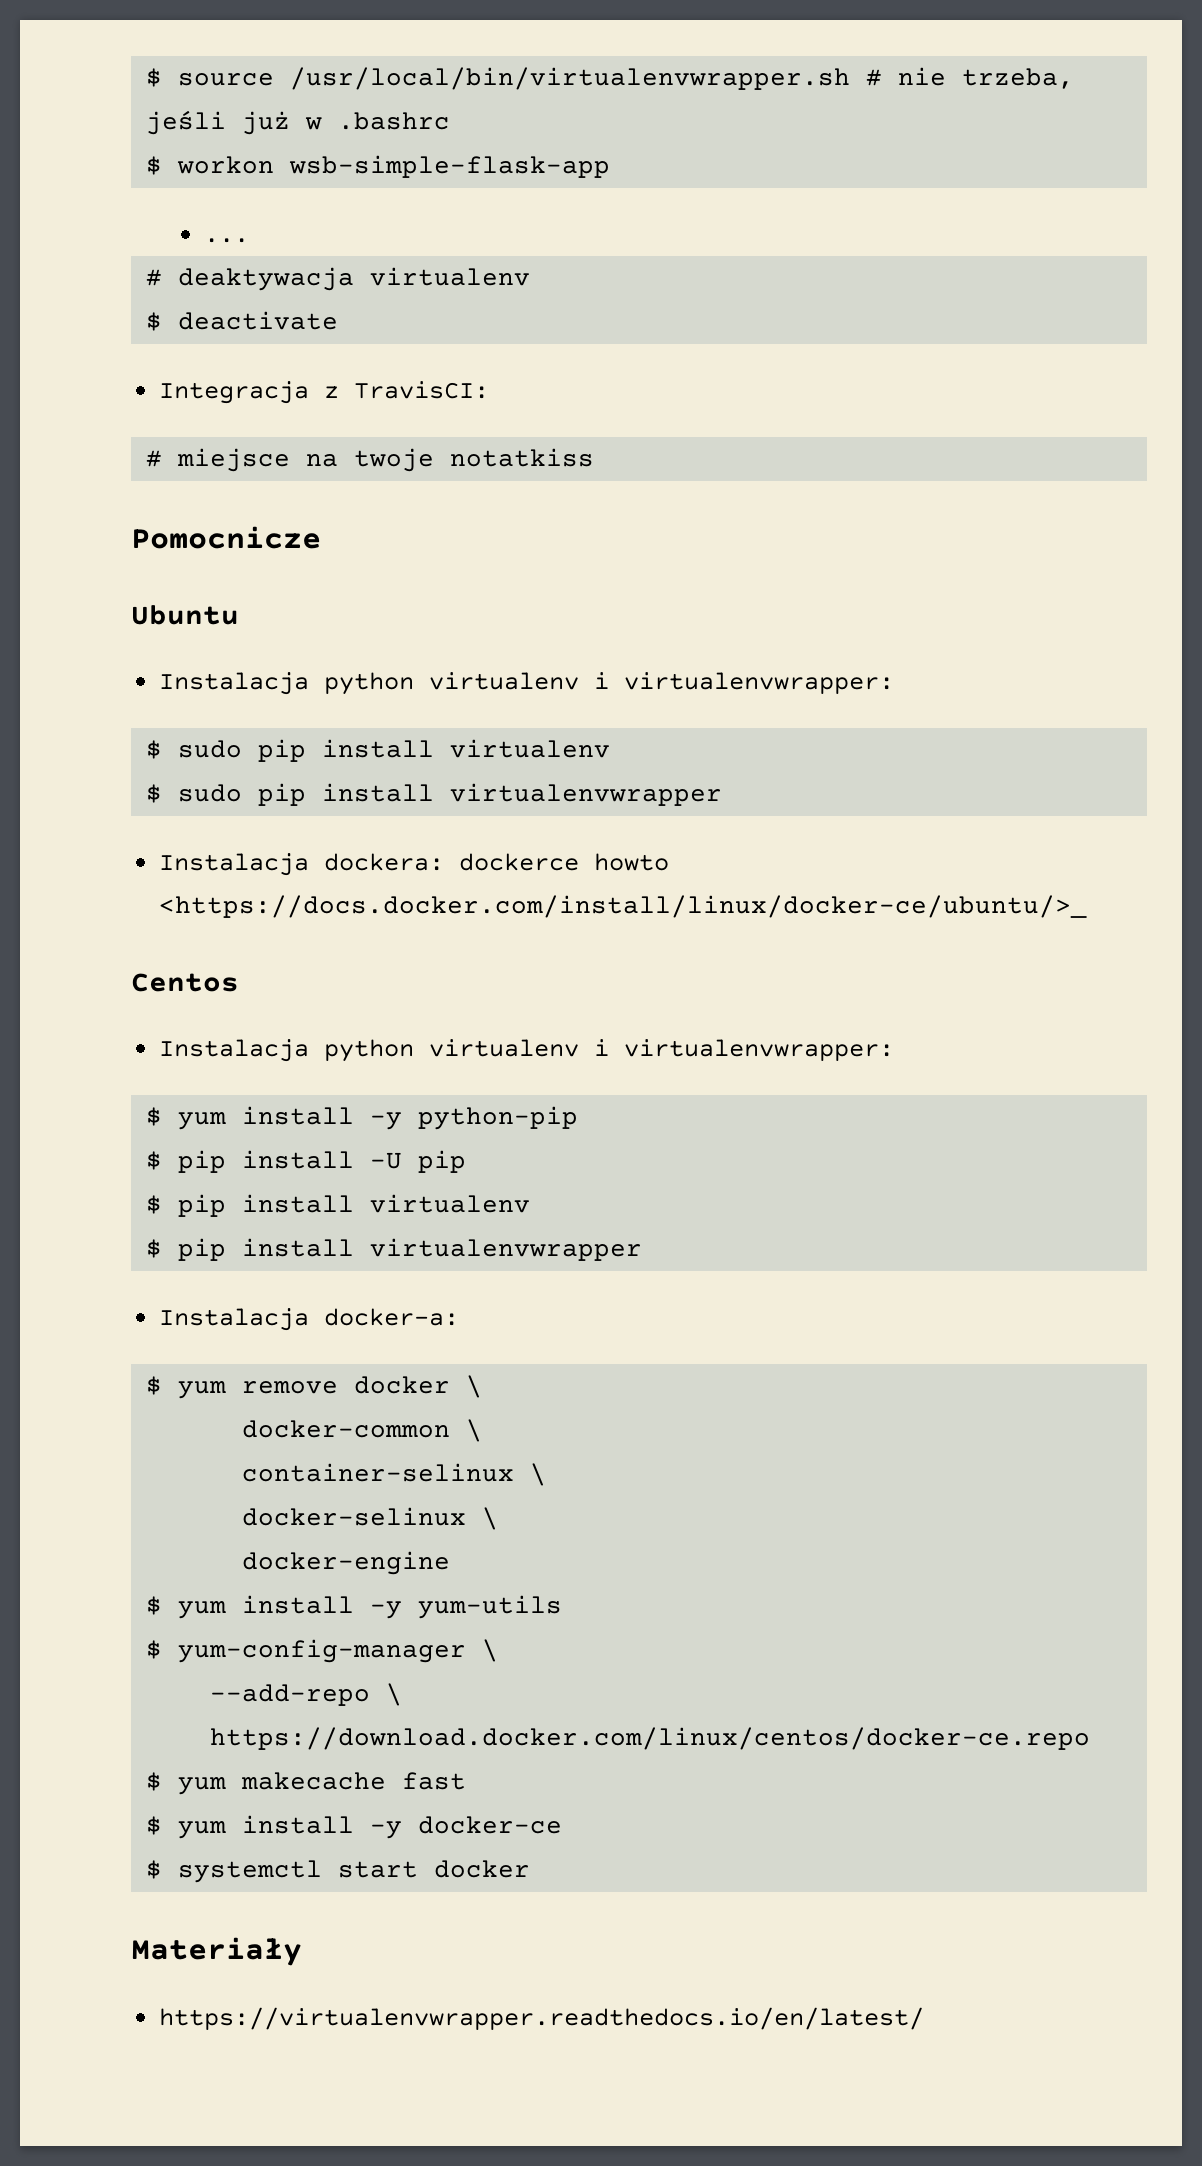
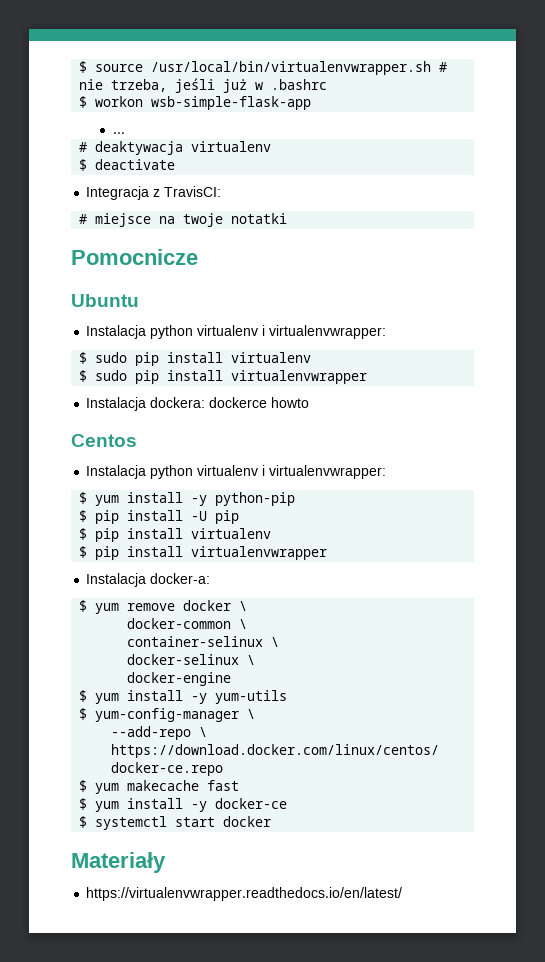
[450,448,595,467] notatkiss -> [231,213,288,224] notatki
[159,895,1088,918] <https://docs.docker.com/install/linux/docker-ce/ubuntu/>_ -> (310, 402) none

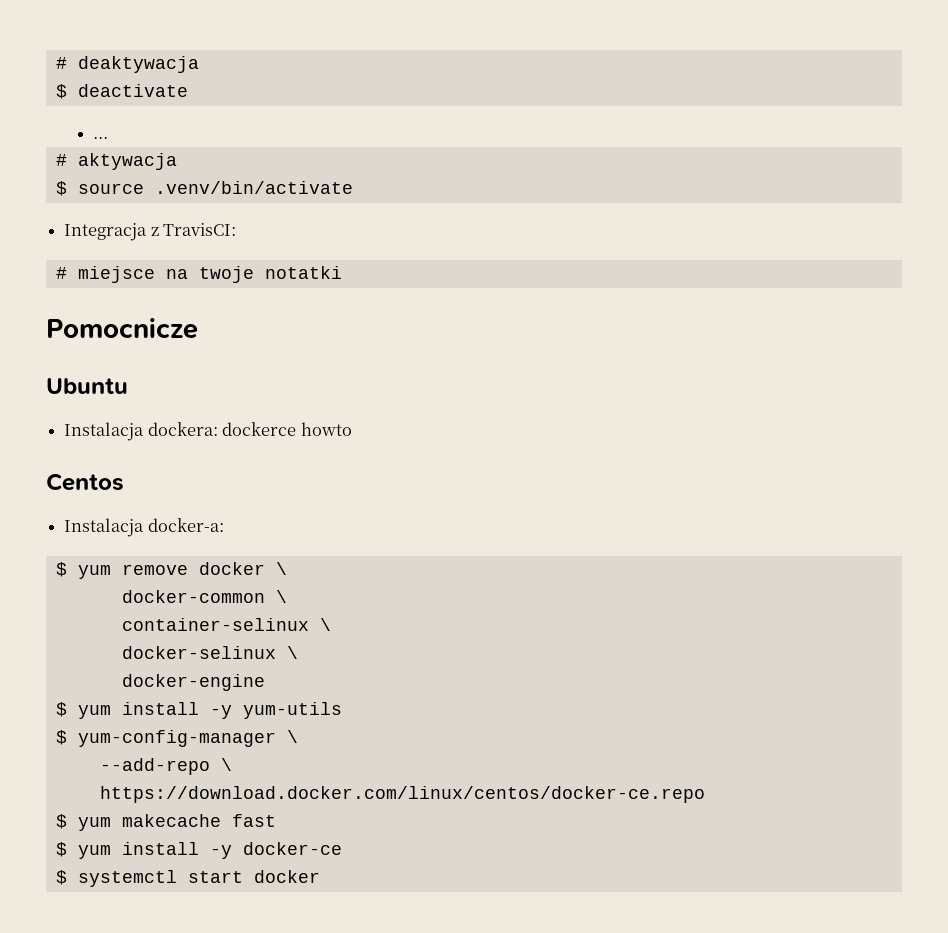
[79,61,448,75] [79,78,328,93] [79,96,312,110] $ source /usr/local/bin/virtualenvwrapper.sh # nie trzeba, jeśli już w .bashrc // $ workon wsb-simple-flask-app -> [55,56,199,73] [55,84,188,99] # deaktywacja // $ deactivate
[95,141,272,155] [79,159,176,171] deaktywacja virtualenv // $ deactivate -> [77,153,177,170] [55,181,353,196] aktywacja // $ source .venv/bin/activate
[86,325,387,339] [79,352,312,366] [79,370,368,384] // Instalacja python virtualenv i virtualenvwrapper: // $ sudo pip install virtualenv // $ sudo pip install virtualenvwrapper -> (128, 386) none
[86,465,387,479] [79,492,296,506] [79,510,240,524] [79,528,272,542] [79,546,328,560] // Instalacja python virtualenv i virtualenvwrapper: // $ yum install -y python-pip // $ pip install -U pip // $ pip install virtualenv // $ pip install virtualenvwrapper -> (124, 482) none
[71,852,166,873] [86,887,403,901] // Materiały // https://virtualenvwrapper.readthedocs.io/en/latest/ -> (320, 876) none

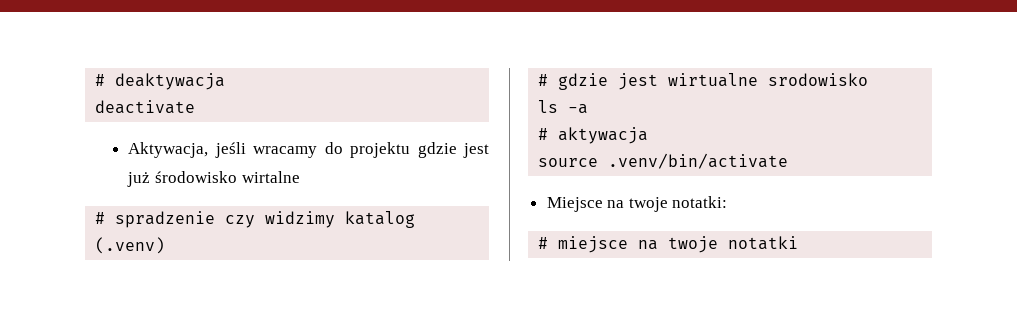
[55,84,67,99] $ -> (226, 81) none
[93,136,109,139] ... -> [128,142,489,158] [127,171,300,187] [95,211,416,228] [95,237,166,254] [538,73,869,90] [538,100,589,114] Aktywacja, jeśli wracamy do projektu gdzie jest już środowisko wirtalne // # spradzenie czy widzimy katalog (.venv) // # gdzie jest wirtualne srodowisko // ls -a
[55,181,67,196] $ -> (649, 135) none
[64,223,237,241] Integracja z TravisCI: -> [546,196,728,212] Miejsce na twoje notatki:
[46,318,198,339] [46,378,128,394] [64,422,352,441] [46,473,124,491] [64,518,224,537] [55,562,287,579] [121,590,287,603] [121,618,331,631] [121,646,298,659] [121,674,265,691] [55,702,342,719] [55,730,298,747] [99,758,232,775] [99,786,705,803] [55,814,276,831] [55,842,342,859] [55,870,320,887] // Pomocnicze // Ubuntu // Instalacja dockera: dockerce howto // Centos // Instalacja docker-a: // $ yum remove docker \ // docker-common \ // container-selinux \ // docker-selinux \ // docker-engine // $ yum install -y yum-utils // $ yum-config-manager \ // --add-repo \ // https://download.docker.com/linux/centos/docker-ce.repo // $ yum makecache fast // $ yum install -y docker-ce // $ systemctl start docker -> (799, 243) none

